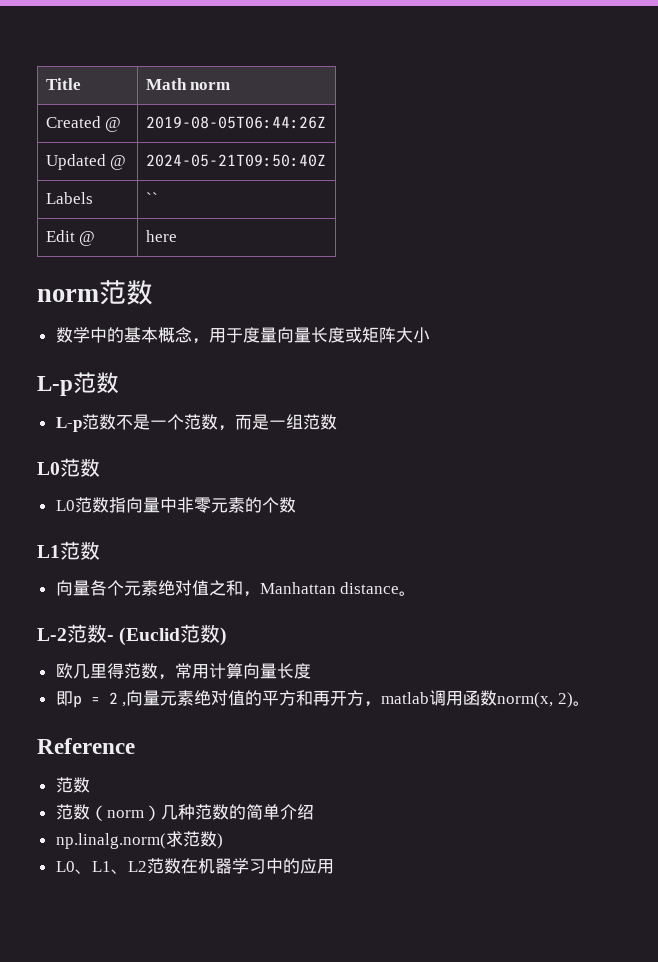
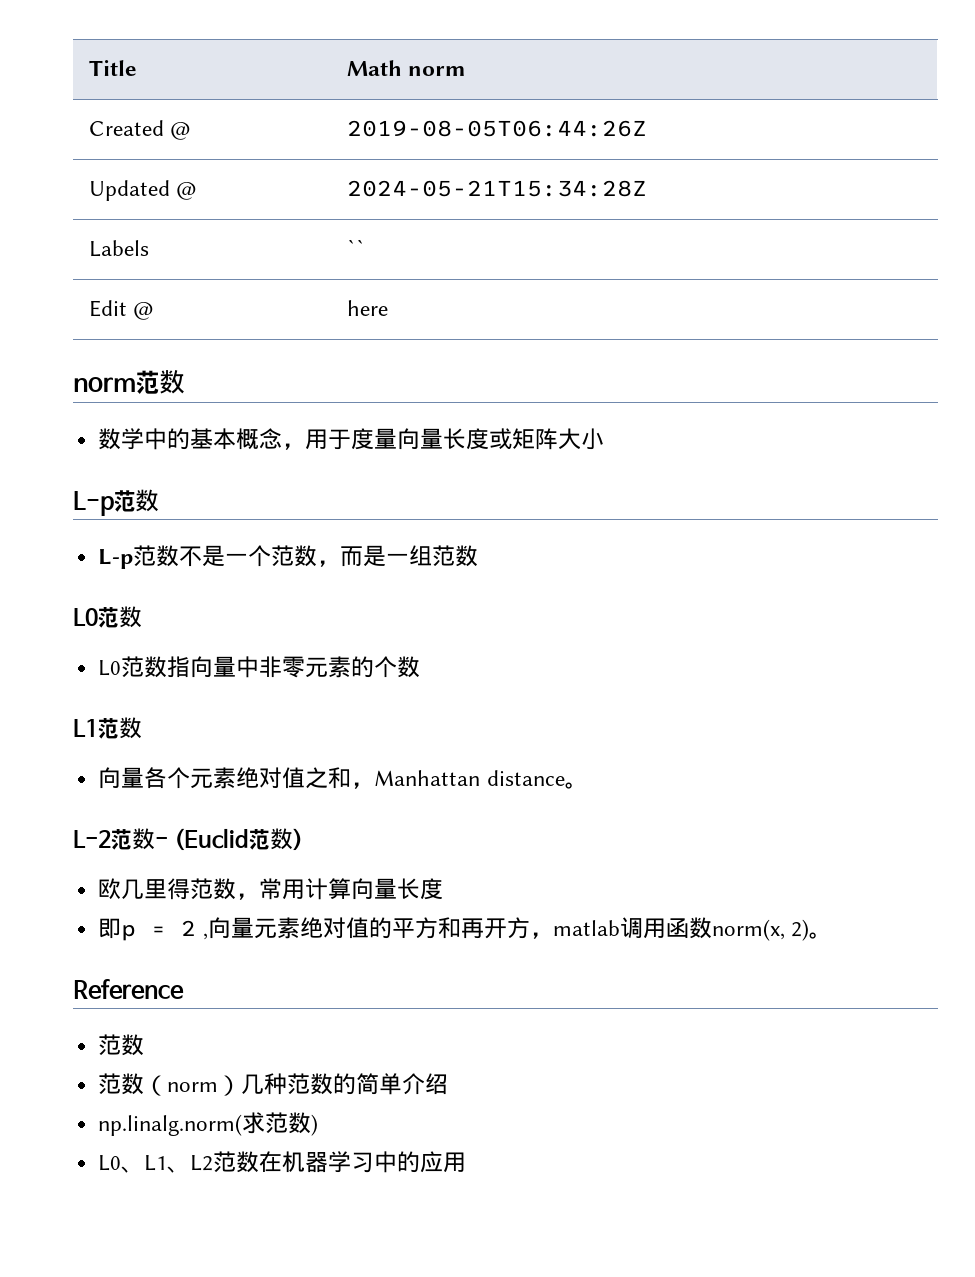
[145,154,326,167] 2024-05-21T09:50:40Z -> [346,180,647,197] 2024-05-21T15:34:28Z

